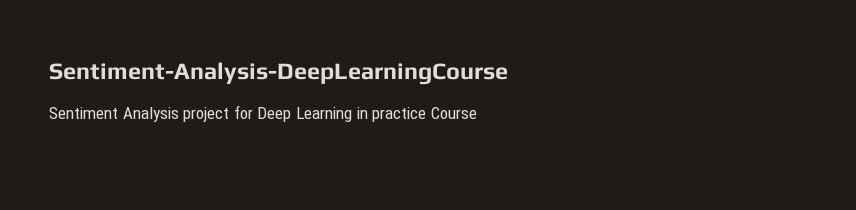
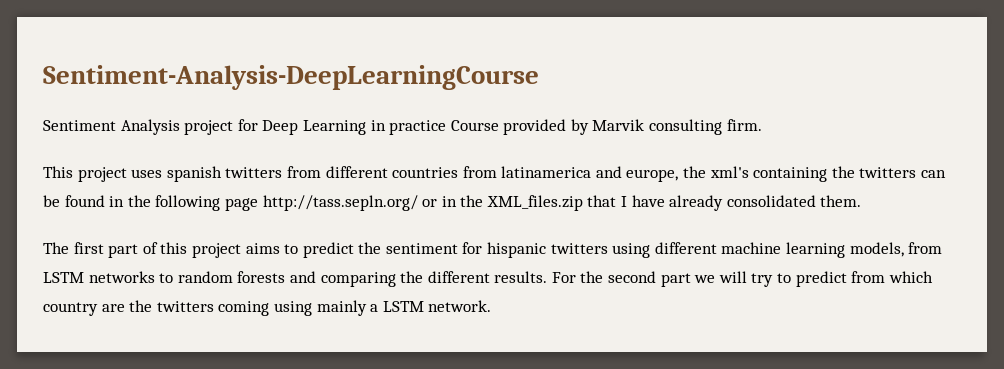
(477, 113) none -> [503,119,762,135] [43,166,947,182] [43,195,862,211] [43,242,943,258] [43,271,933,287] [43,300,492,316] provided by Marvik consulting firm. // This project uses spanish twitters from different countries from latinamerica and europe, the xml's containing the twitters can be found in the following page http://tass.sepln.org/ or in the XML_files.zip that I have already consolidated them. // The first part of this project aims to predict the sentiment for hispanic twitters using different machine learning models, from LSTM networks to random forests and comparing the different results. For the second part we will try to predict from which country are the twitters coming using mainly a LSTM network.

